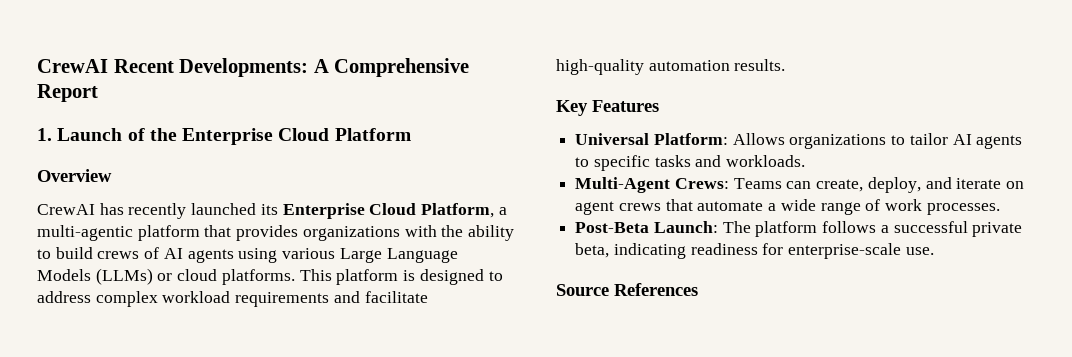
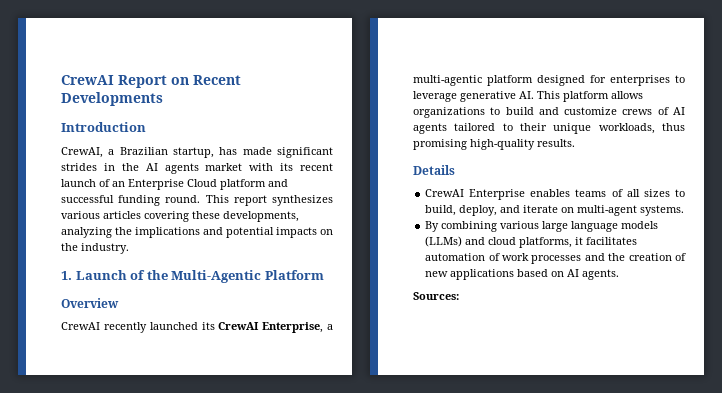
[37,58,470,77] [37,84,98,102] CrewAI Recent Developments: A Comprehensive Report -> [61,75,241,88] [61,92,163,106] [61,122,146,132] [61,147,333,158] [61,163,333,174] [61,179,288,190] [61,195,333,206] [61,211,299,222] [61,227,333,238] [61,243,129,254] CrewAI Report on Recent Developments // Introduction // CrewAI, a Brazilian startup, has made significant strides in the AI agents market with its recent launch of an Enterprise Cloud platform and successful funding round. This report synthesizes various articles covering these developments, analyzing the implications and potential impacts on the industry.
[182,128,330,145] Enterprise Cloud -> [171,270,262,283] Multi-Agentic
[99,203,124,215] has -> (100, 326) none
[282,203,507,219] [37,225,515,241] [37,247,458,263] [37,268,503,285] [37,291,428,307] [556,59,786,75] [556,100,659,116] [575,133,1023,149] [575,155,806,171] [575,177,1025,193] [575,199,1000,215] [575,221,1023,237] [575,243,934,259] [556,283,698,296] Enterprise Cloud Platform, a multi-agentic platform that provides organizations with the ability to build crews of AI agents using various Large Language Models (LLMs) or cloud platforms. This platform is designed to address complex workload requirements and facilitate high-quality automation results. // Key Features // Universal Platform: Allows organizations to tailor AI agents to specific tasks and workloads. // Multi-Agent Crews: Teams can create, deploy, and iterate on agent crews that automate a wide range of work processes. // Post-Beta Launch: The platform follows a successful private beta, indicating readiness for enterprise-scale use. // Source References -> [218,322,334,333] [413,75,685,86] [413,91,643,102] [413,107,685,118] [413,123,685,134] [413,139,575,150] [413,165,455,175] [425,189,685,200] [425,205,685,216] [425,221,659,232] [425,236,638,248] [425,253,686,264] [425,269,620,280] [413,292,459,300] CrewAI Enterprise, a multi-agentic platform designed for enterprises to leverage generative AI. This platform allows organizations to build and customize crews of AI agents tailored to their unique workloads, thus promising high-quality results. // Details // CrewAI Enterprise enables teams of all sizes to build, deploy, and iterate on multi-agent systems. // By combining various large language models (LLMs) and cloud platforms, it facilitates automation of work processes and the creation of new applications based on AI agents. // Sources:

